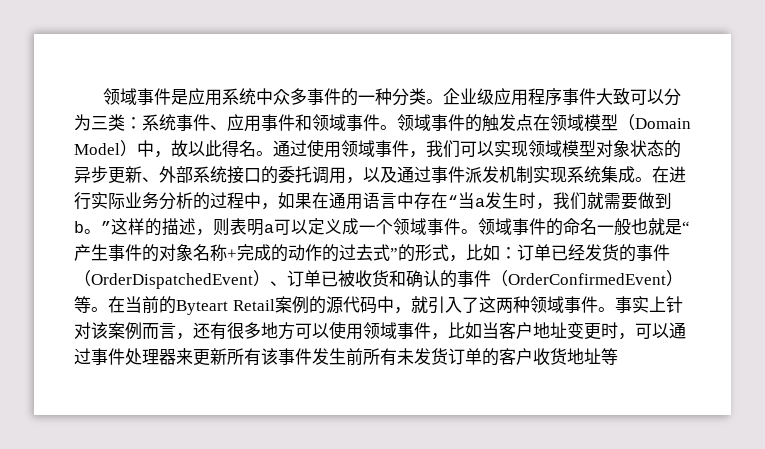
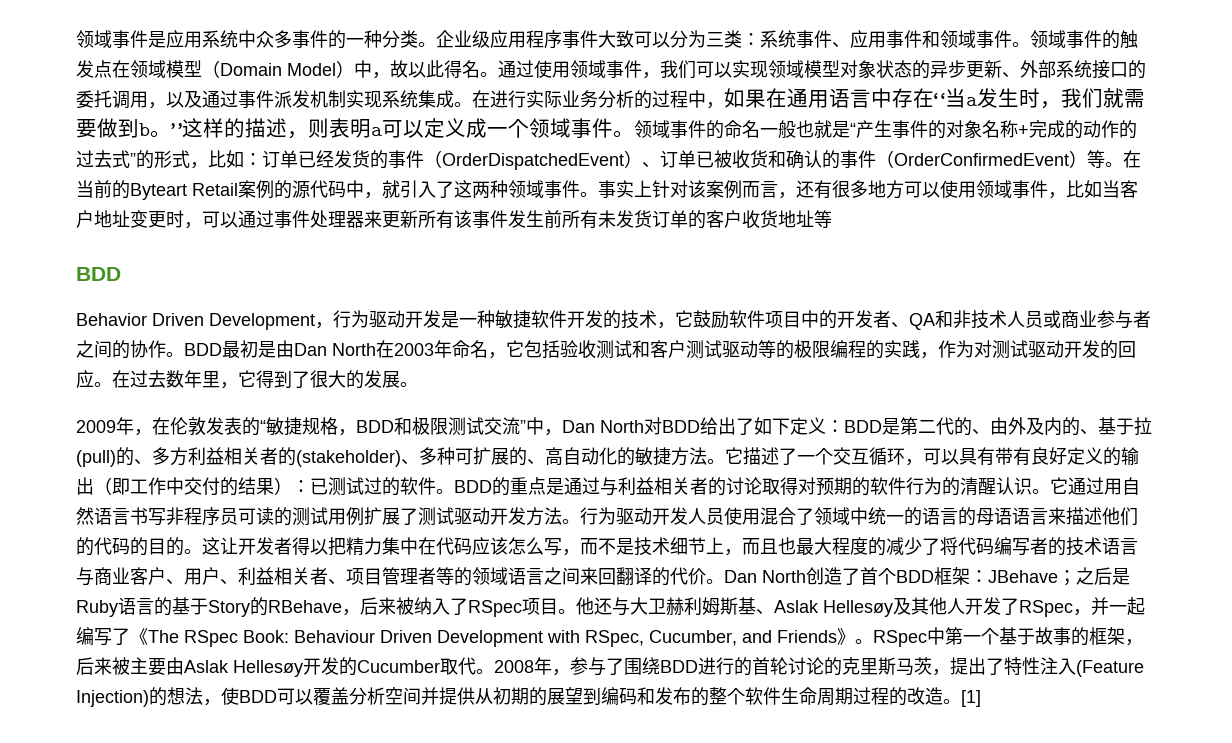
(618, 356) none -> [76,267,121,281] [76,310,1151,330] [76,340,1136,359] [76,370,418,389] [76,416,1152,436] [76,447,1139,467] [76,477,1140,496] [76,507,1138,526] [76,537,1138,556] [76,567,1130,586] [76,597,1145,617] [76,627,1143,647] [76,657,1144,677] [76,687,981,707] // BDD // Behavior Driven Development，行为驱动开发是一种敏捷软件开发的技术，它鼓励软件项目中的开发者、QA和非技术人员或商业参与者之间的协作。BDD最初是由Dan North在2003年命名，它包括验收测试和客户测试驱动等的极限编程的实践，作为对测试驱动开发的回应。在过去数年里，它得到了很大的发展。 // 2009年，在伦敦发表的“敏捷规格，BDD和极限测试交流”中，Dan North对BDD给出了如下定义：BDD是第二代的、由外及内的、基于拉(pull)的、多方利益相关者的(stakeholder)、多种可扩展的、高自动化的敏捷方法。它描述了一个交互循环，可以具有带有良好定义的输出（即工作中交付的结果）：已测试过的软件。BDD的重点是通过与利益相关者的讨论取得对预期的软件行为的清醒认识。它通过用自然语言书写非程序员可读的测试用例扩展了测试驱动开发方法。行为驱动开发人员使用混合了领域中统一的语言的母语语言来描述他们的代码的目的。这让开发者得以把精力集中在代码应该怎么写，而不是技术细节上，而且也最大程度的减少了将代码编写者的技术语言与商业客户、用户、利益相关者、项目管理者等的领域语言之间来回翻译的代价。Dan North创造了首个BDD框架：JBehave；之后是Ruby语言的基于Story的RBehave，后来被纳入了RSpec项目。他还与大卫赫利姆斯基、Aslak Hellesøy及其他人开发了RSpec，并一起编写了《The RSpec Book: Behaviour Driven Development with RSpec, Cucumber, and Friends》。RSpec中第一个基于故事的框架，后来被主要由Aslak Hellesøy开发的Cucumber取代。2008年，参与了围绕BDD进行的首轮讨论的克里斯马茨，提出了特性注入(Feature Injection)的想法，使BDD可以覆盖分析空间并提供从初期的展望到编码和发布的整个软件生命周期过程的改造。[1]

